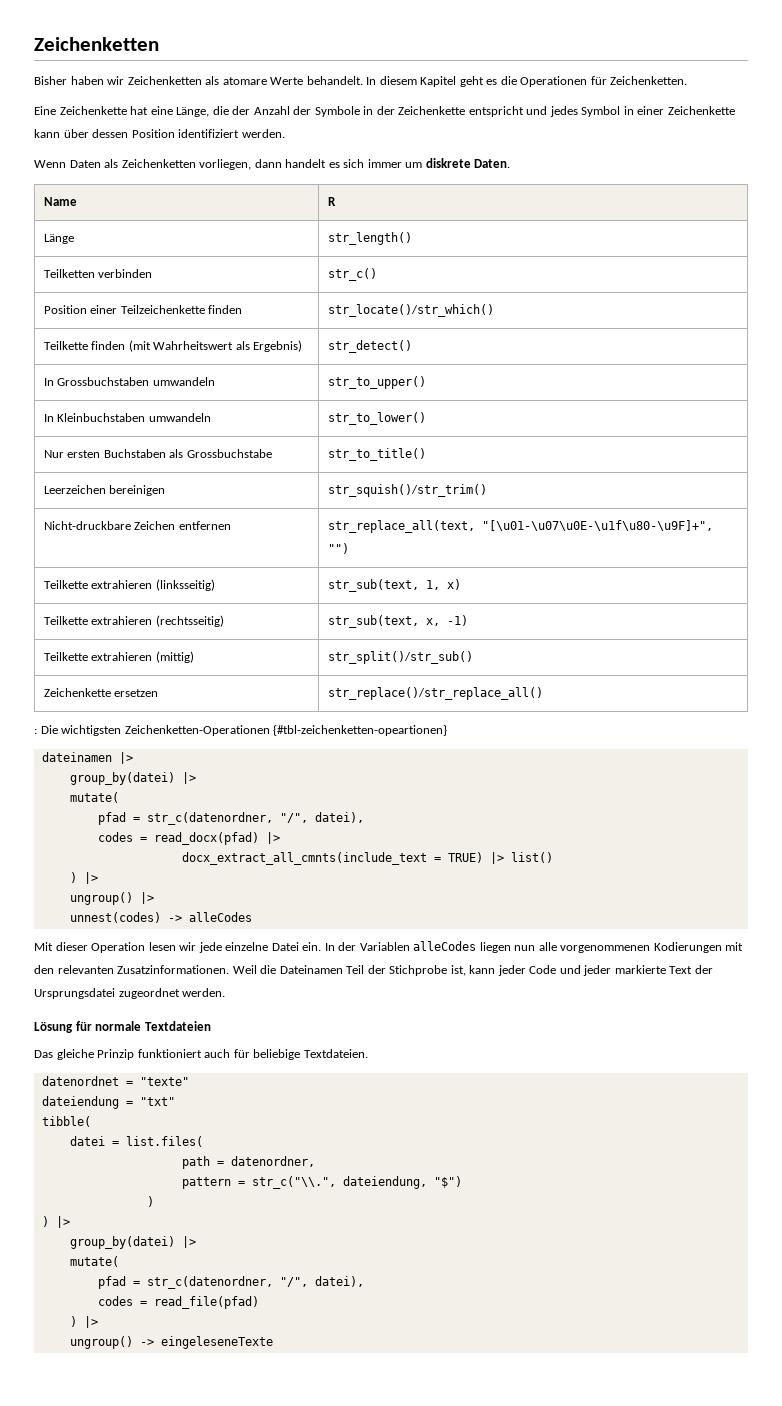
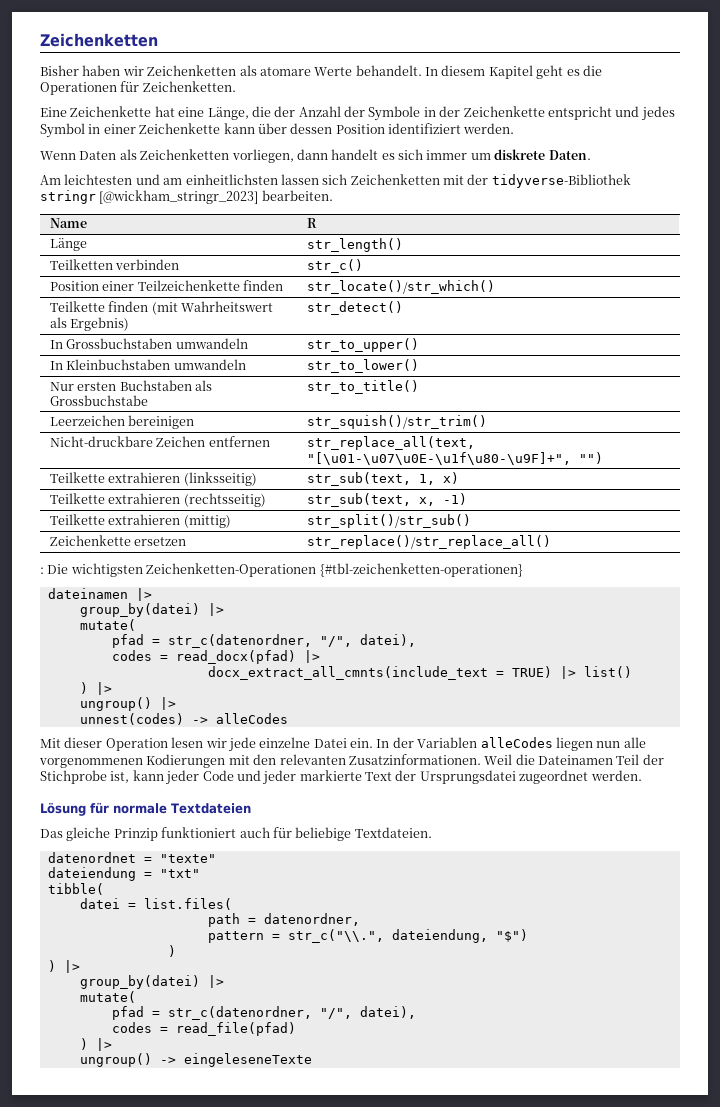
(511, 163) none -> [40,174,631,188] [40,190,333,204] // Am leichtesten und am einheitlichsten lassen sich Zeichenketten mit der tidyverse-Bibliothek stringr [@wickham_stringr_2023] bearbeiten.
[273,725,448,736] {#tbl-zeichenketten-opeartionen} -> [319,563,523,577] {#tbl-zeichenketten-operationen}

